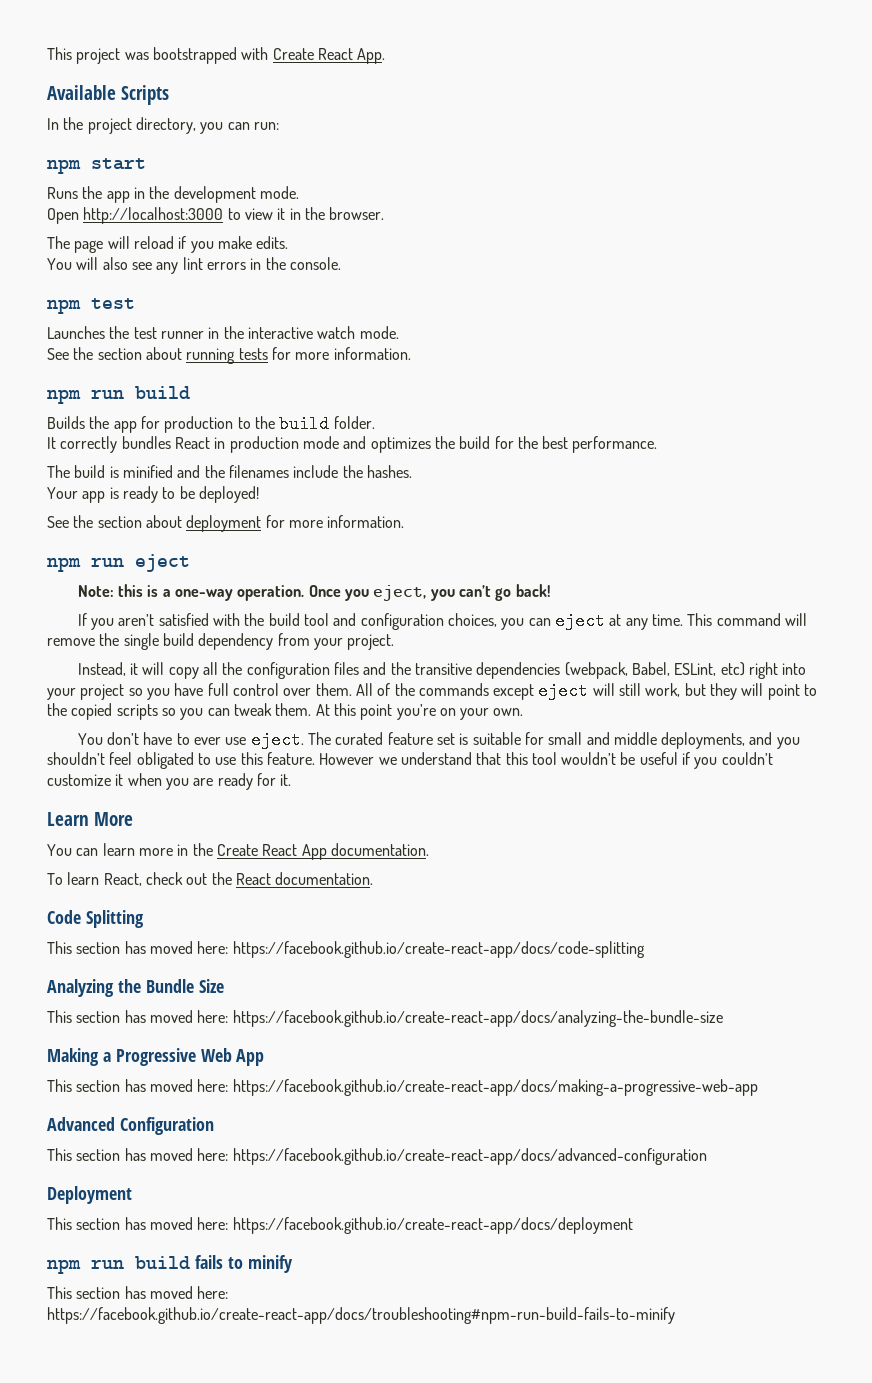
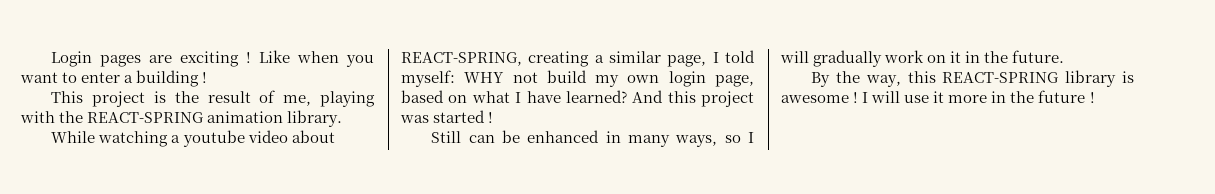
[47,47,386,64] [47,85,170,105] [47,117,279,134] [47,158,146,174] [47,186,299,203] [47,207,385,224] [47,236,289,253] [47,257,341,274] [47,298,135,314] [47,326,399,339] [47,347,411,364] [47,386,190,404] [47,415,375,433] [47,436,658,453] [47,465,412,478] [47,486,259,503] [47,515,405,532] [47,554,190,572] [77,584,551,601] [77,612,807,630] [47,633,395,650] [77,662,807,679] [47,682,818,700] [47,703,524,720] [77,731,800,749] [47,752,773,769] [47,773,292,790] [47,812,134,826] [47,843,429,860] [47,872,374,886] [47,910,144,928] [47,941,645,958] [47,979,224,997] [47,1010,723,1027] [47,1048,265,1066] [47,1079,758,1096] [47,1117,214,1135] [47,1148,707,1165] [47,1186,132,1204] [47,1217,633,1234] [47,1255,293,1274] [47,1286,229,1299] [47,1307,675,1324] This project was bootstrapped with Create React App. // Available Scripts // In the project directory, you can run: // npm start // Runs the app in the development mode. // Open http://localhost:3000 to view it in the browser. // The page will reload if you make edits. // You will also see any lint errors in the console. // npm test // Launches the test runner in the interactive watch mode. // See the section about running tests for more information. // npm run build // Builds the app for production to the build folder. // It correctly bundles React in production mode and optimizes the build for the best performance. // The build is minified and the filenames include the hashes. // Your app is ready to be deployed! // See the section about deployment for more information. // npm run eject // Note: this is a one-way operation. Once you eject, you can’t go back! // If you aren’t satisfied with the build tool and configuration choices, you can eject at any time. This command will remove the single build dependency from your project. // Instead, it will copy all the configuration files and the transitive dependencies (webpack, Babel, ESLint, etc) right into your project so you have full control over them. All of the commands except eject will still work, but they will point to the copied scripts so you can tweak them. At this point you’re on your own. // You don’t have to ever use eject. The curated feature set is suitable for small and middle deployments, and you shouldn’t feel obligated to use this feature. However we understand that this tool wouldn’t be useful if you couldn’t customize it when you are ready for it. // Learn More // You can learn more in the Create React App documentation. // To learn React, check out the React documentation. // Code Splitting // This section has moved here: https://facebook.github.io/create-react-app/docs/code-splitting // Analyzing the Bundle Size // This section has moved here: https://facebook.github.io/create-react-app/docs/analyzing-the-bundle-size // Making a Progressive Web App // This section has moved here: https://facebook.github.io/create-react-app/docs/making-a-progressive-web-app // Advanced Configuration // This section has moved here: https://facebook.github.io/create-react-app/docs/advanced-configuration // Deployment // This section has moved here: https://facebook.github.io/create-react-app/docs/deployment // npm run build fails to minify // This section has moved here: https://facebook.github.io/create-react-app/docs/troubleshooting#npm-run-build-fails-to-minify -> [51,50,374,67] [20,70,208,87] [51,90,375,107] [20,110,343,127] [51,130,335,147] [401,50,755,67] [401,70,754,87] [401,90,754,107] [400,110,494,123] [431,130,754,147] [780,50,1065,67] [811,70,1134,87] [781,90,1095,103] Login pages are exciting ! Like when you want to enter a building ! // This project is the result of me, playing with the REACT-SPRING animation library. // While watching a youtube video about REACT-SPRING, creating a similar page, I told myself: WHY not build my own login page, based on what I have learned? And this project was started ! // Still can be enhanced in many ways, so I will gradually work on it in the future. // By the way, this REACT-SPRING library is awesome ! I will use it more in the future !

